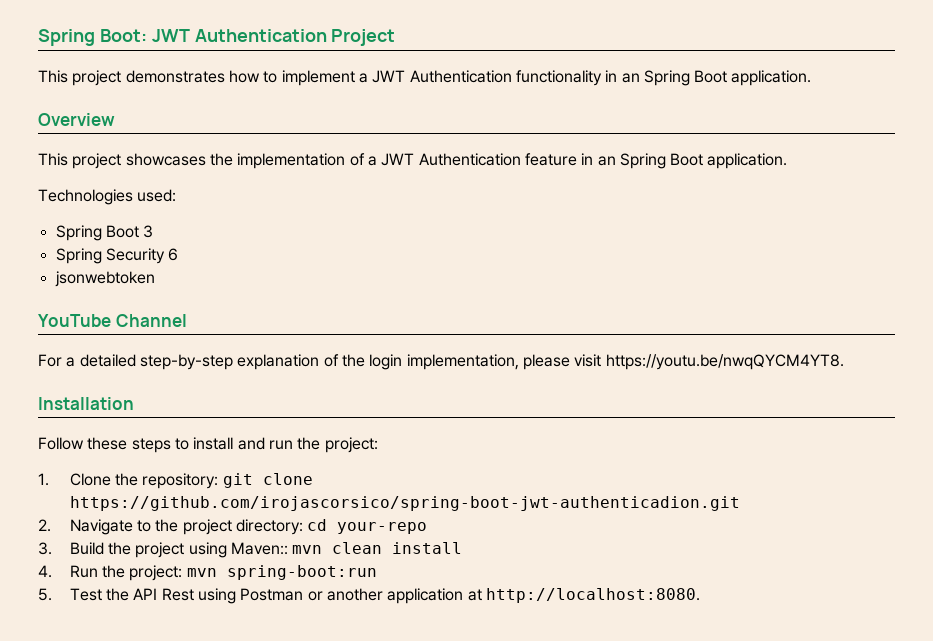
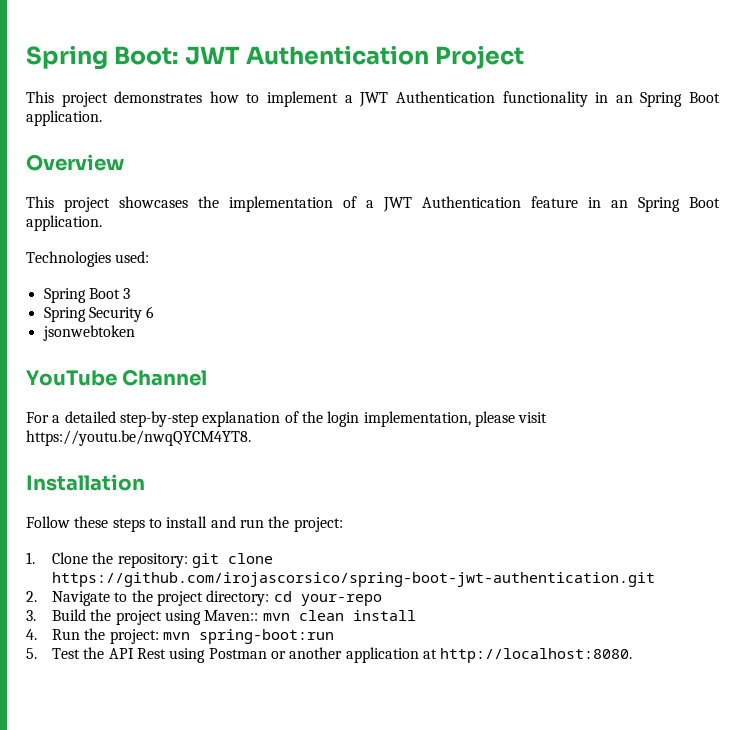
[69,496,740,511] https://github.com/irojascorsico/spring-boot-jwt-authenticadion.git -> [52,572,656,587] https://github.com/irojascorsico/spring-boot-jwt-authentication.git

